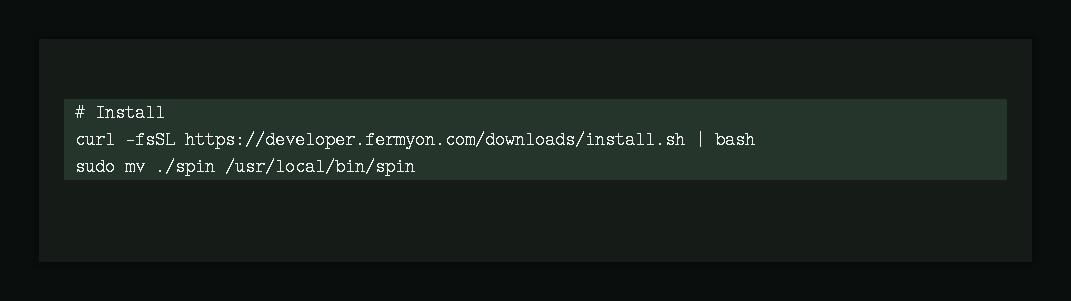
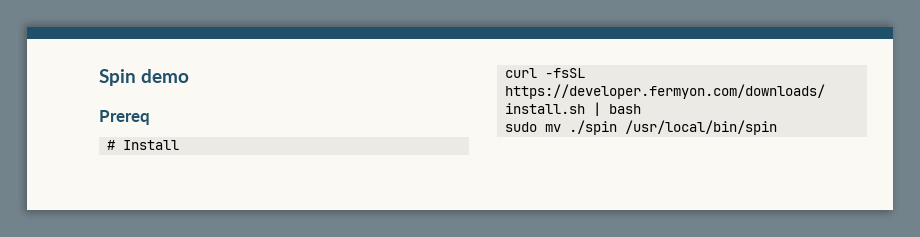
(75, 113) none -> [99,69,190,86] [99,110,150,125] Spin demo // Prereq //

